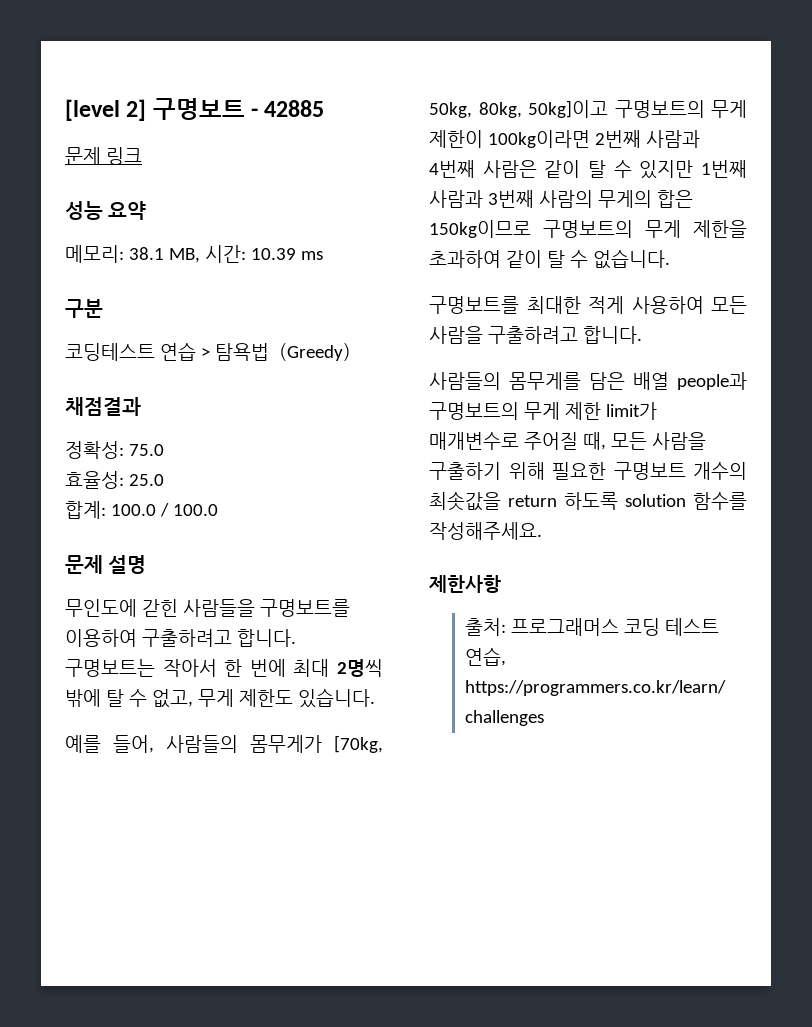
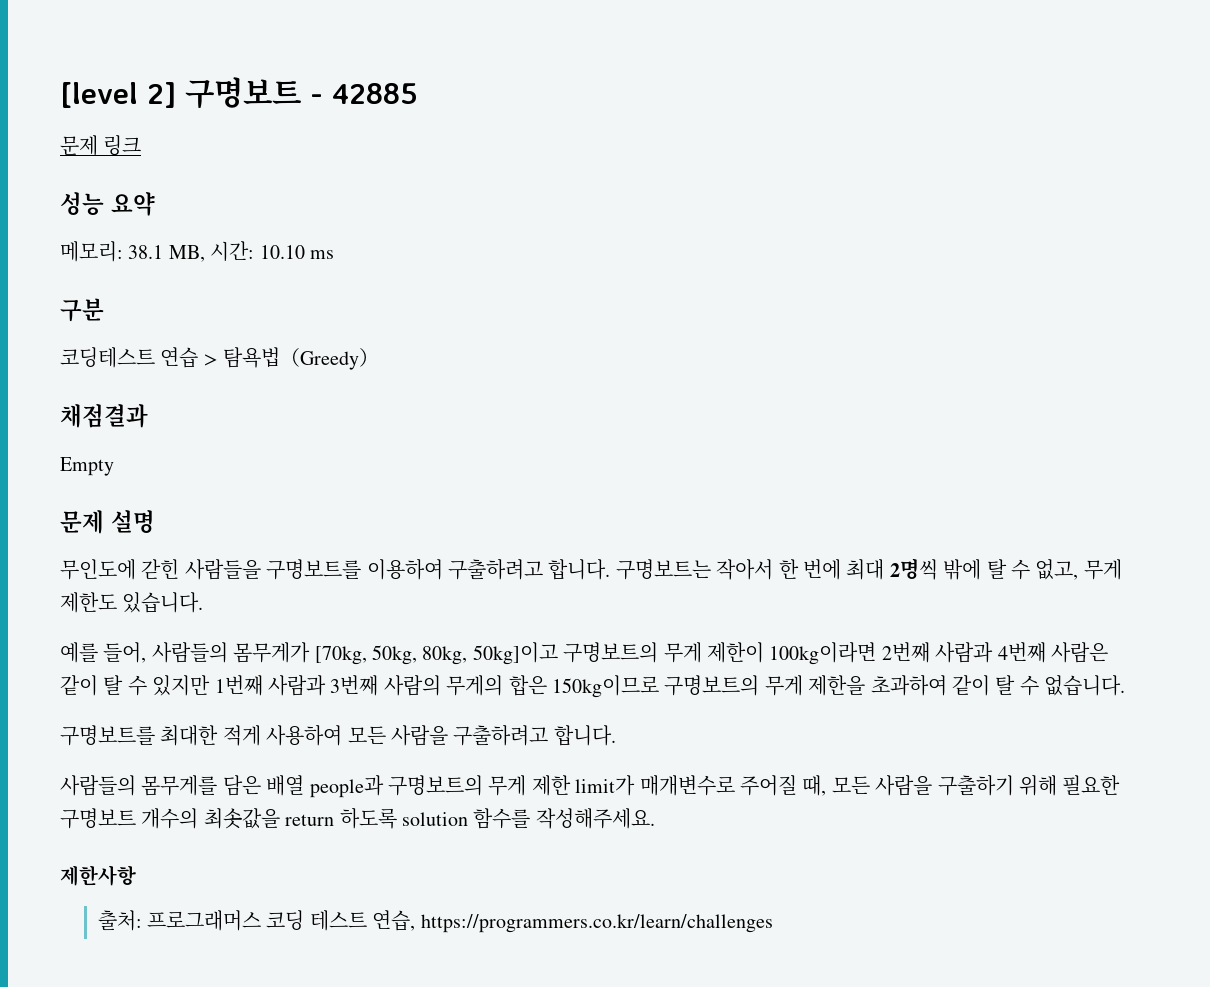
[250,248,296,260] 10.39 -> [259,245,305,259] 10.10
[65,441,164,459] [65,471,164,489] [65,501,218,519] 정확성: 75.0 // 효율성: 25.0 // 합계: 100.0 / 100.0 -> [60,457,114,476] Empty

